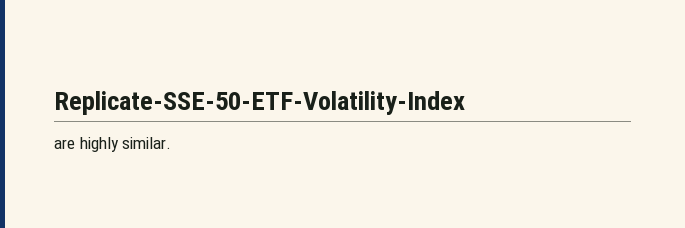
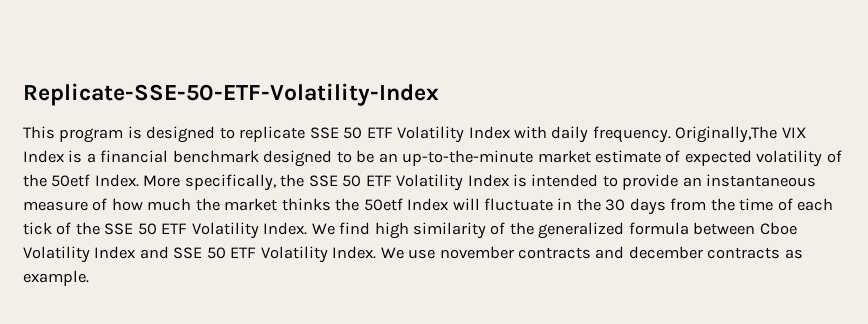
[54,137,172,152] are highly similar. -> [23,126,807,143] [23,150,842,167] [23,174,817,191] [23,198,834,215] [23,222,797,239] [23,246,803,263] [23,270,89,286] This program is designed to replicate SSE 50 ETF Volatility Index with daily frequency. Originally,The VIX Index is a financial benchmark designed to be an up-to-the-minute market estimate of expected volatility of the 50etf Index. More specifically, the SSE 50 ETF Volatility Index is intended to provide an instantaneous measure of how much the market thinks the 50etf Index will fluctuate in the 30 days from the time of each tick of the SSE 50 ETF Volatility Index. We find high similarity of the generalized formula between Cboe Volatility Index and SSE 50 ETF Volatility Index. We use november contracts and december contracts as example.

